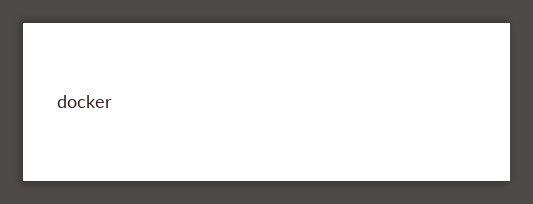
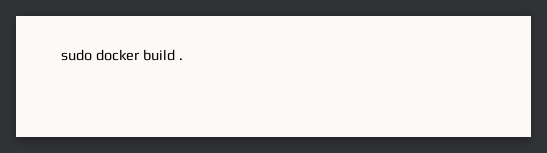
[57,95,112,108] docker -> [61,49,183,61] sudo docker build .

